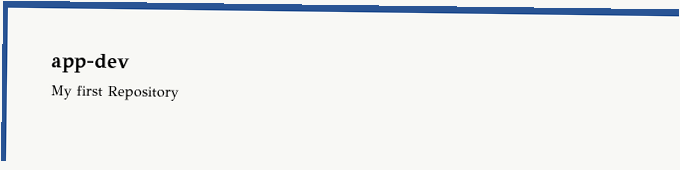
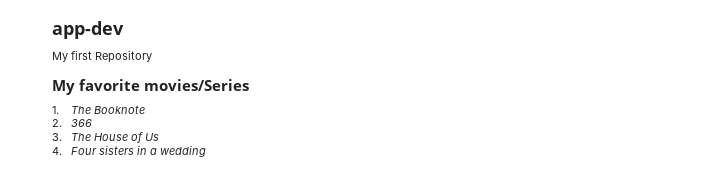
(179, 93) none -> [52,79,250,95] [52,105,146,114] [52,119,93,127] [52,132,160,143] [52,145,207,157] // My favorite movies/Series // 1. The Booknote // 2. 366 // 3. The House of Us // 4. Four sisters in a wedding

